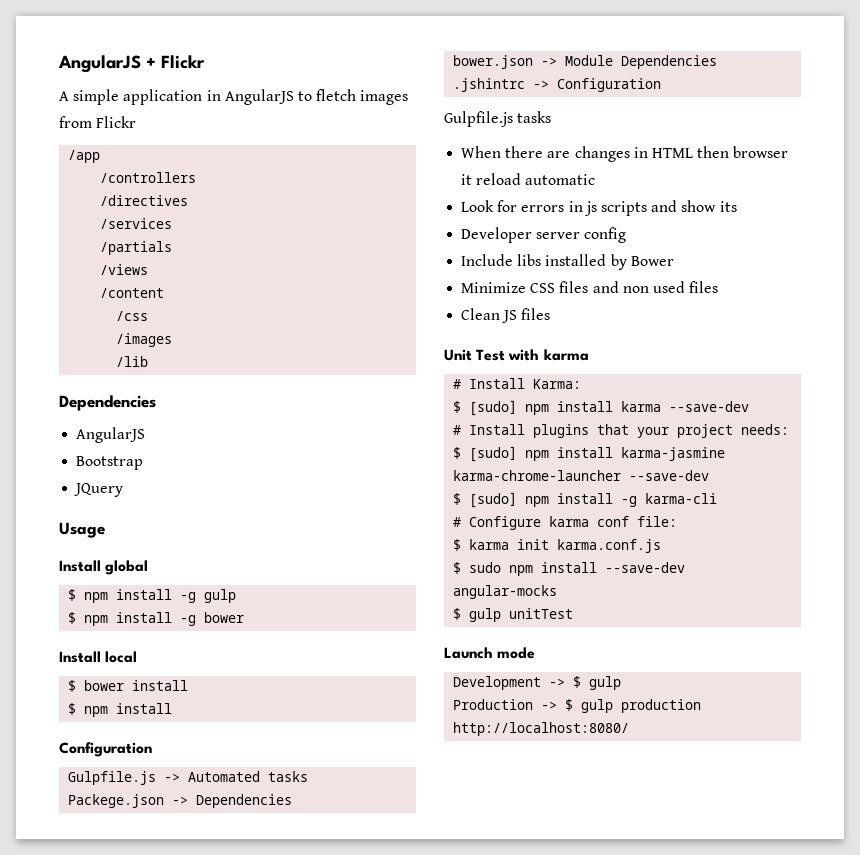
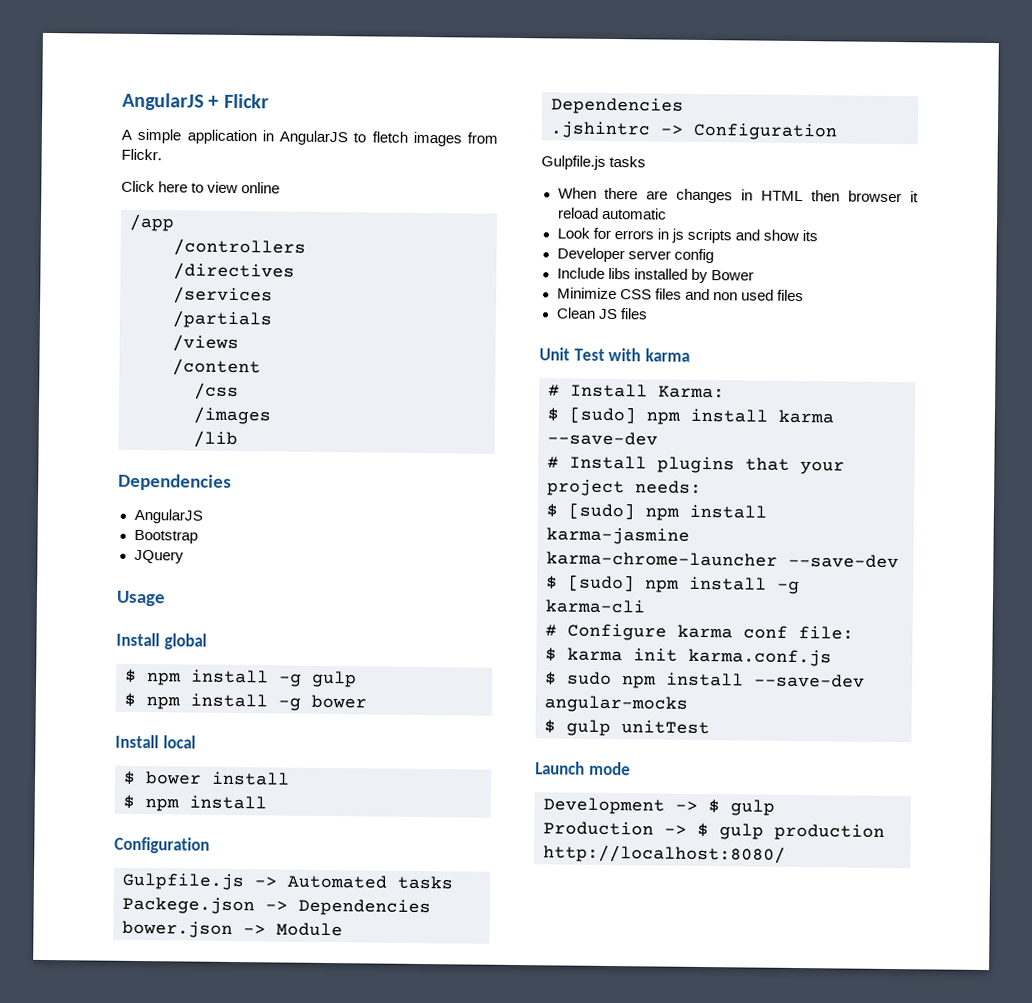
[96,116,137,128] Flickr -> [121,148,162,161] [121,180,281,194] Flickr. // Click here to view online

